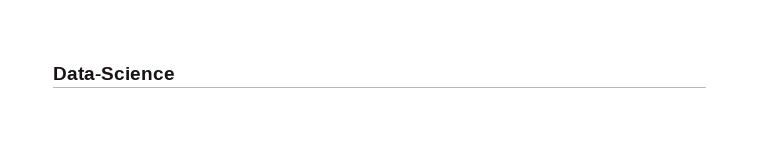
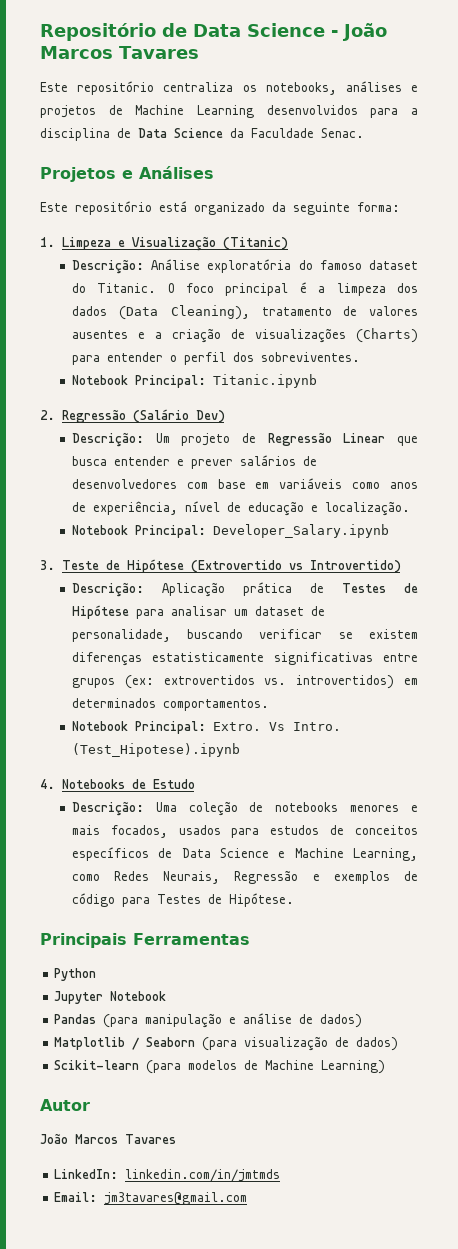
[53,67,175,80] Data-Science -> [40,23,387,41] [40,46,199,59] [40,81,418,95] [40,105,418,118] [40,128,364,141] [40,166,214,182] [40,201,400,215] [40,236,288,251] [71,259,418,274] [71,282,418,296] [71,305,418,320] [71,328,418,343] [71,352,360,365] [71,374,317,388] [40,409,225,423] [71,432,418,447] [71,455,317,469] [71,478,418,489] [71,501,410,516] [71,524,389,538] [40,559,401,573] [71,582,418,597] [71,605,325,619] [71,629,418,642] [71,652,418,666] [71,675,418,689] [71,698,269,711] [71,721,341,734] [71,743,240,757] [40,779,195,789] [71,801,418,816] [71,825,418,838] [71,847,418,861] [71,870,418,884] [71,893,294,907] [40,933,250,948] [54,968,97,981] [54,991,167,1004] [54,1013,363,1028] [54,1036,399,1051] [54,1060,386,1074] [40,1099,90,1111] [40,1133,176,1144] [54,1169,281,1182] [54,1192,248,1205] Repositório de Data Science - João Marcos Tavares // Este repositório centraliza os notebooks, análises e projetos de Machine Learning desenvolvidos para a disciplina de Data Science da Faculdade Senac. // Projetos e Análises // Este repositório está organizado da seguinte forma: // 1. Limpeza e Visualização (Titanic) // Descrição: Análise exploratória do famoso dataset do Titanic. O foco principal é a limpeza dos dados (Data Cleaning), tratamento de valores ausentes e a criação de visualizações (Charts) para entender o perfil dos sobreviventes. // Notebook Principal: Titanic.ipynb // 2. Regressão (Salário Dev) // Descrição: Um projeto de Regressão Linear que busca entender e prever salários de desenvolvedores com base em variáveis como anos de experiência, nível de educação e localização. // Notebook Principal: Developer_Salary.ipynb // 3. Teste de Hipótese (Extrovertido vs Introvertido) // Descrição: Aplicação prática de Testes de Hipótese para analisar um dataset de personalidade, buscando verificar se existem diferenças estatisticamente significativas entre grupos (ex: extrovertidos vs. introvertidos) em determinados comportamentos. // Notebook Principal: Extro. Vs Intro. (Test_Hipotese).ipynb // 4. Notebooks de Estudo // Descrição: Uma coleção de notebooks menores e mais focados, usados para estudos de conceitos específicos de Data Science e Machine Learning, como Redes Neurais, Regressão e exemplos de código para Testes de Hipótese. // Principais Ferramentas // Python // Jupyter Notebook // Pandas (para manipulação e análise de dados) // Matplotlib / Seaborn (para visualização de dados) // Scikit-learn (para modelos de Machine Learning) // Autor // João Marcos Tavares // LinkedIn: linkedin.com/in/jmtmds // Email: jm3tavares@gmail.com

